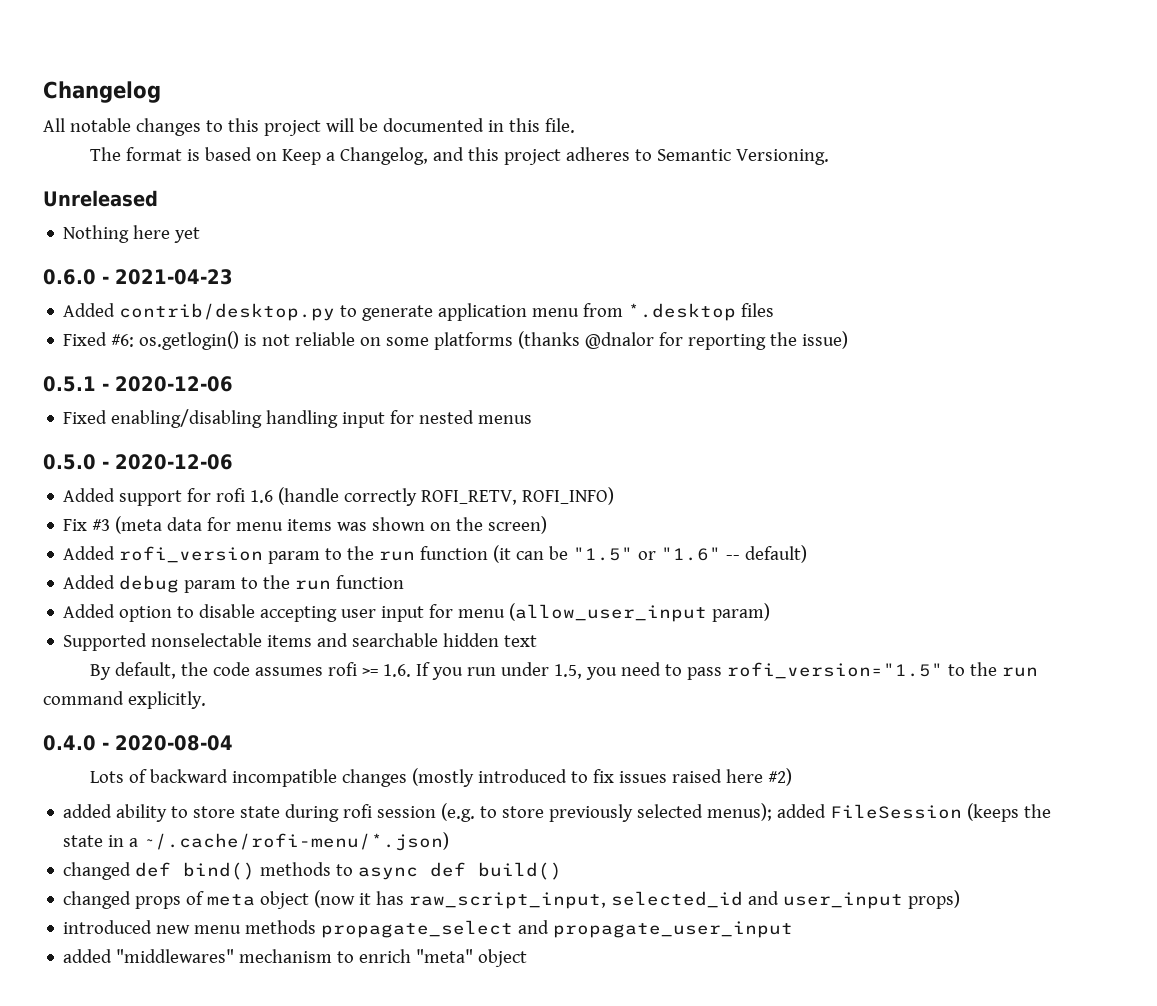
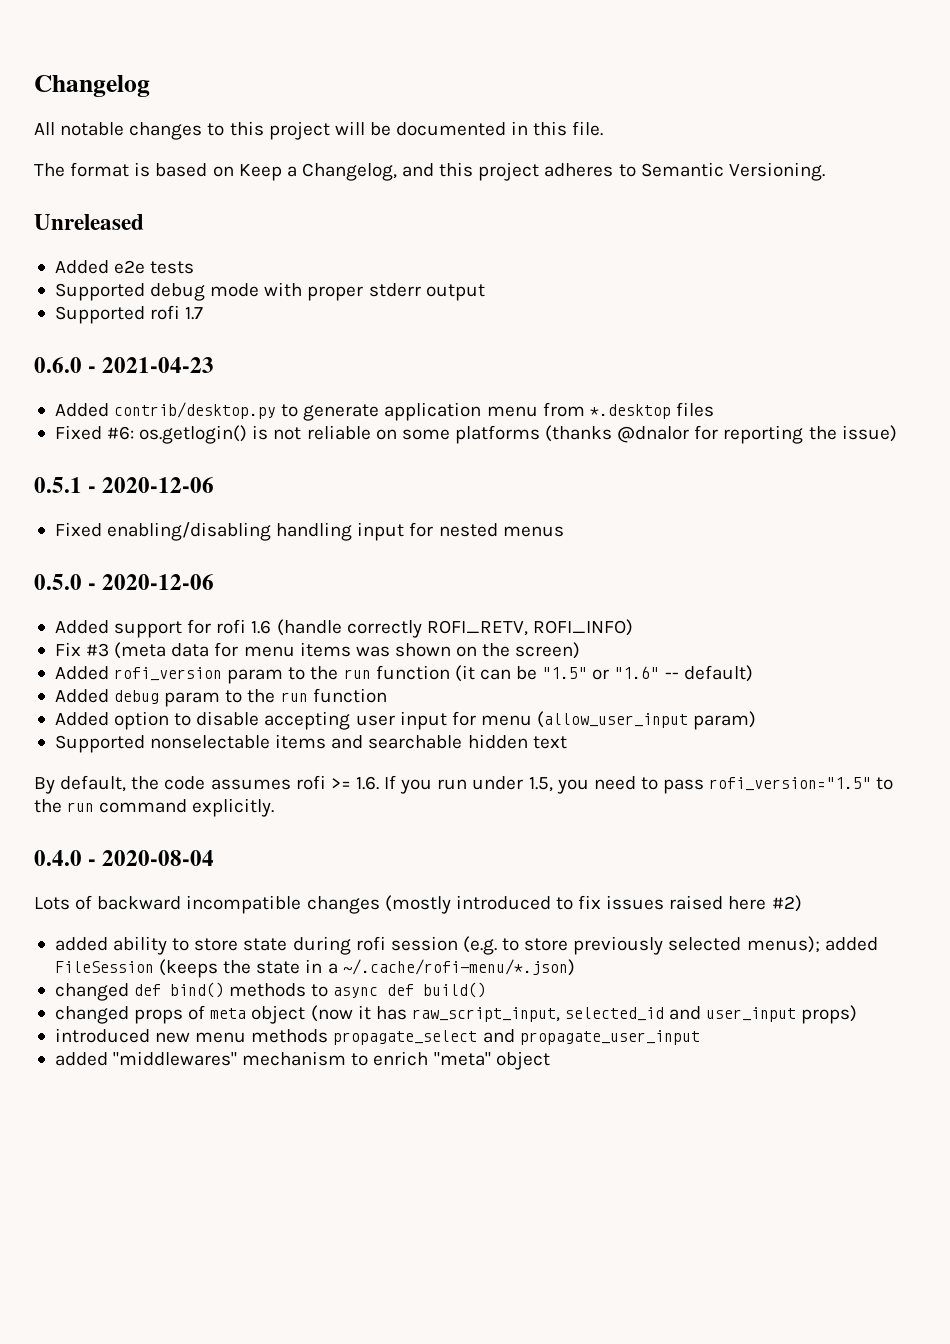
[63,225,201,243] Nothing here yet -> [54,260,195,274] [54,282,485,301] [54,305,204,324] Added e2e tests // Supported debug mode with proper stderr output // Supported rofi 1.7

